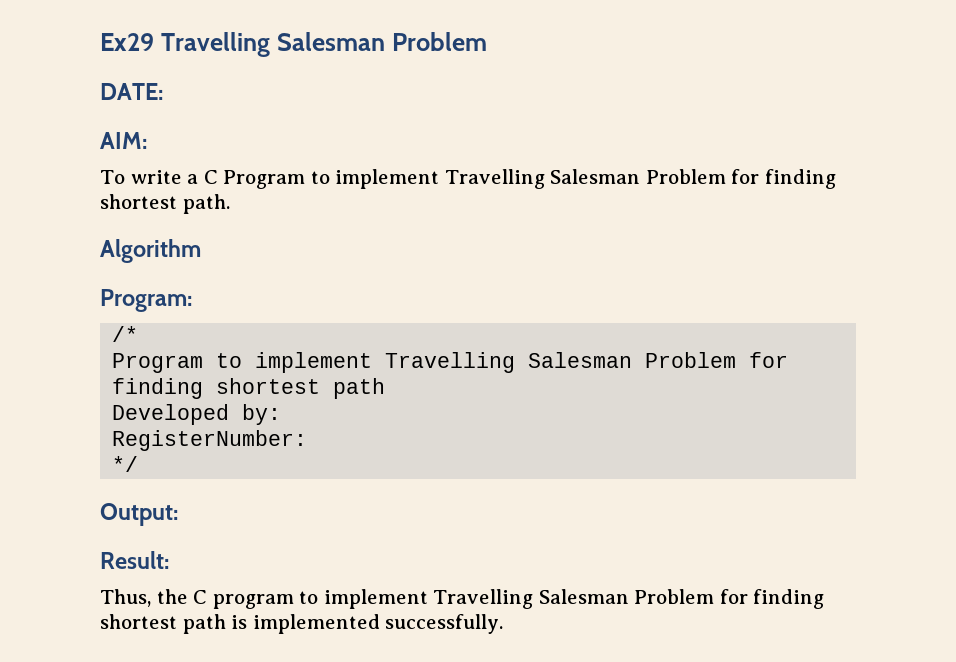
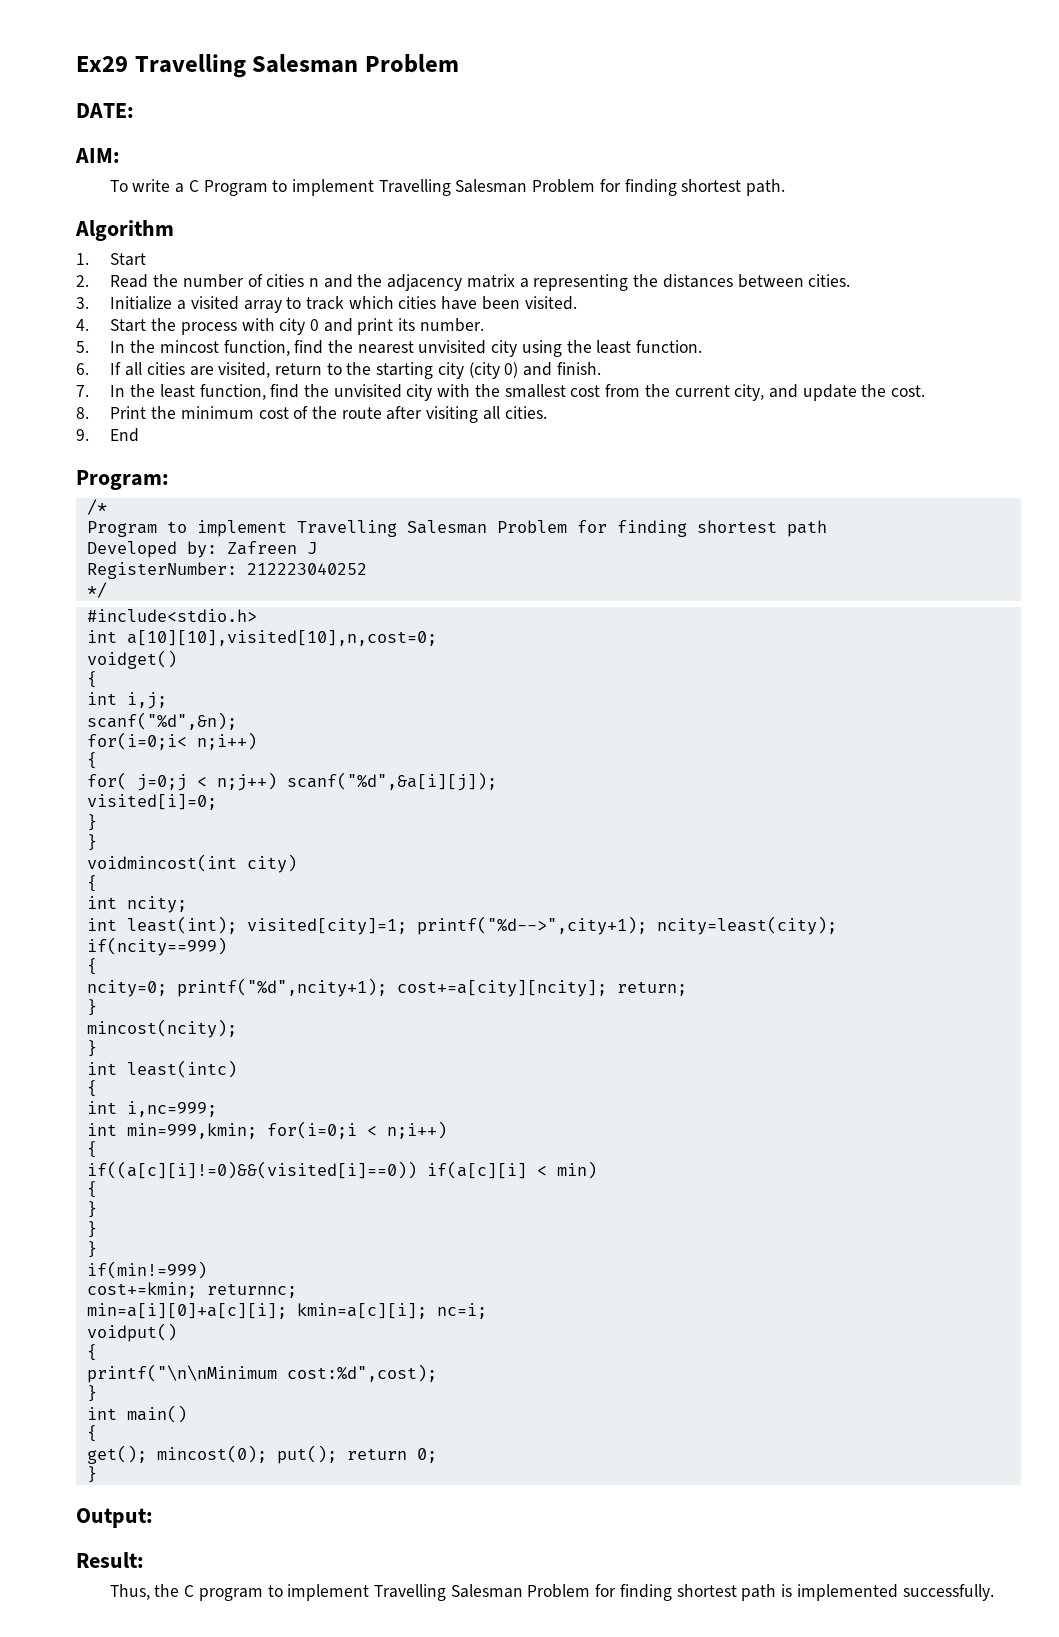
(201, 251) none -> [76,253,147,266] [76,274,851,291] [76,296,577,313] [76,318,484,335] [76,340,703,357] [76,362,601,379] [76,384,926,401] [76,406,547,423] [76,428,140,442] // 1. Start // 2. Read the number of cities n and the adjacency matrix a representing the distances between cities. // 3. Initialize a visited array to track which cities have been visited. // 4. Start the process with city 0 and print its number. // 5. In the mincost function, find the nearest unvisited city using the least function. // 6. If all cities are visited, return to the starting city (city 0) and finish. // 7. In the least function, find the unvisited city with the smallest cost from the current city, and update the cost. // 8. Print the minimum cost of the route after visiting all cities. // 9. End
(282, 414) none -> [226,541,317,555] Zafreen J
(308, 440) none -> [246,563,367,575] 212223040252
(139, 464) none -> [86,609,257,622] [86,630,437,646] [86,650,177,669] [86,671,97,688] [86,692,167,709] [86,712,237,730] [86,732,257,750] [86,752,97,769] [86,772,497,791] [86,794,217,810] [86,814,97,831] [86,834,97,851] [86,854,297,873] [86,875,97,892] [86,896,187,913] [86,916,837,935] [86,937,227,956] [86,958,97,975] [86,978,687,997] [86,999,97,1016] [86,1019,237,1038] [86,1040,97,1057] [86,1060,237,1078] [86,1080,97,1097] [86,1101,217,1117] [86,1121,447,1139] [86,1141,97,1158] [86,1161,597,1179] [86,1181,97,1198] [86,1201,97,1218] [86,1221,97,1238] [86,1241,97,1258] [86,1261,207,1279] [86,1282,297,1298] [86,1303,487,1319] [86,1323,177,1342] [86,1344,97,1361] [86,1364,437,1383] [86,1385,97,1402] [86,1405,187,1423] [86,1425,97,1442] [86,1445,437,1464] [86,1466,97,1483] // #include<stdio.h> // int a[10][10],visited[10],n,cost=0; // voidget() // { // int i,j; // scanf("%d",&n); // for(i=0;i< n;i++) // { // for( j=0;j < n;j++) scanf("%d",&a[i][j]); // visited[i]=0; // } // } // voidmincost(int city) // { // int ncity; // int least(int); visited[city]=1; printf("%d-->",city+1); ncity=least(city); // if(ncity==999) // { // ncity=0; printf("%d",ncity+1); cost+=a[city][ncity]; return; // } // mincost(ncity); // } // int least(intc) // { // int i,nc=999; // int min=999,kmin; for(i=0;i < n;i++) // { // if((a[c][i]!=0)&&(visited[i]==0)) if(a[c][i] < min) // { // } // } // } // if(min!=999) // cost+=kmin; returnnc; // min=a[i][0]+a[c][i]; kmin=a[c][i]; nc=i; // voidput() // { // printf("\n\nMinimum cost:%d",cost); // } // int main() // { // get(); mincost(0); put(); return 0; // }

